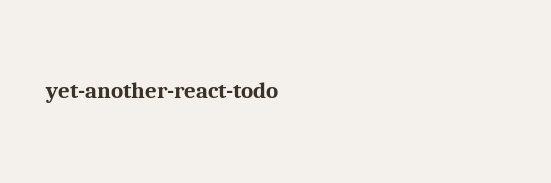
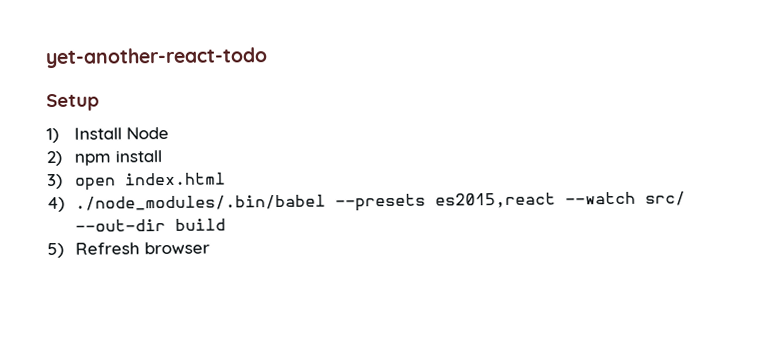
(278, 92) none -> [46,93,100,112] [46,126,170,144] [46,150,163,167] [47,172,227,191] [47,191,687,213] [75,218,227,232] [47,241,211,259] // Setup // 1) Install Node // 2) npm install // 3) open index.html // 4) ./node_modules/.bin/babel --presets es2015,react --watch src/ --out-dir build // 5) Refresh browser

